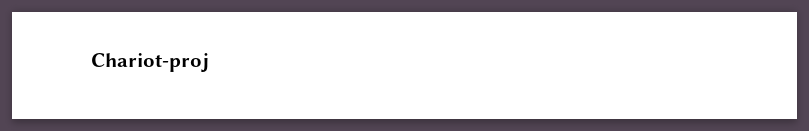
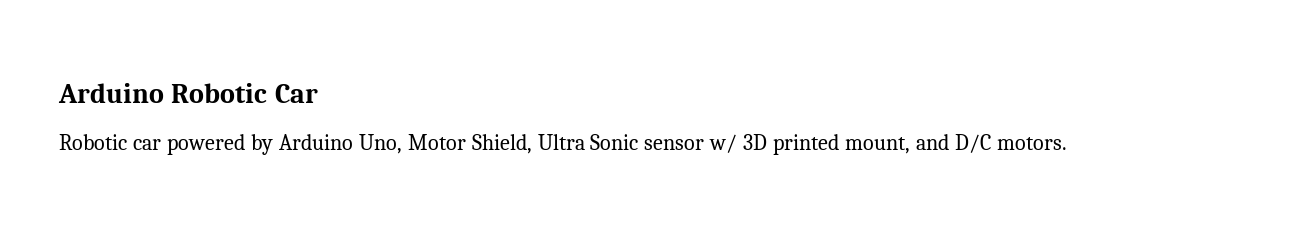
[91,53,209,72] Chariot-proj -> [58,83,318,103] [59,134,1067,155] Arduino Robotic Car // Robotic car powered by Arduino Uno, Motor Shield, Ultra Sonic sensor w/ 3D printed mount, and D/C motors.

